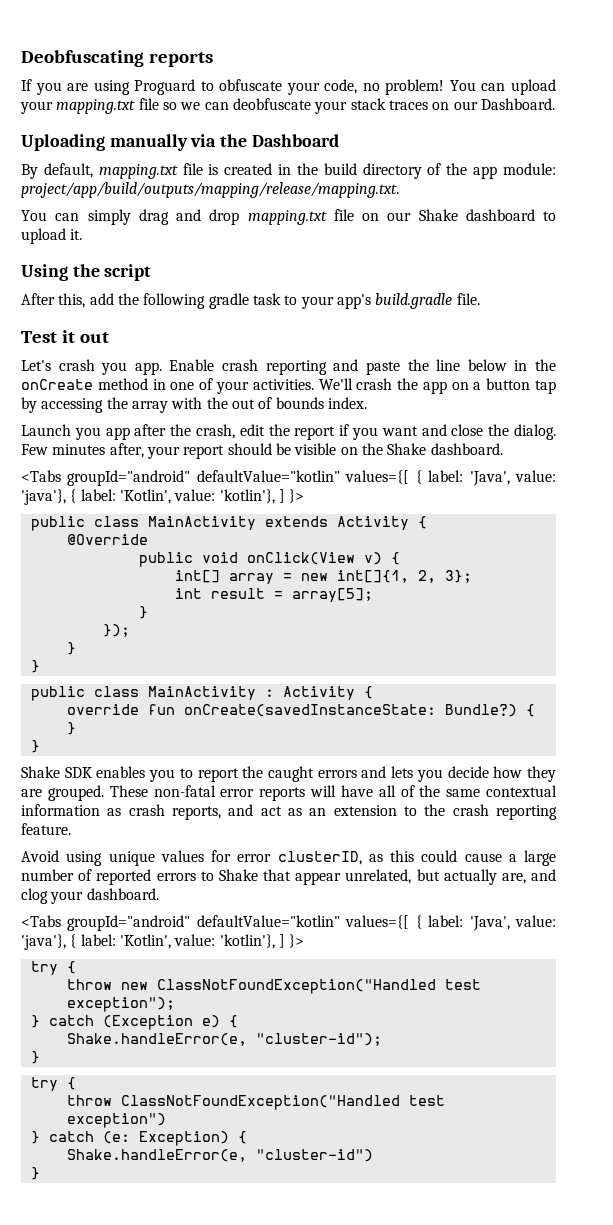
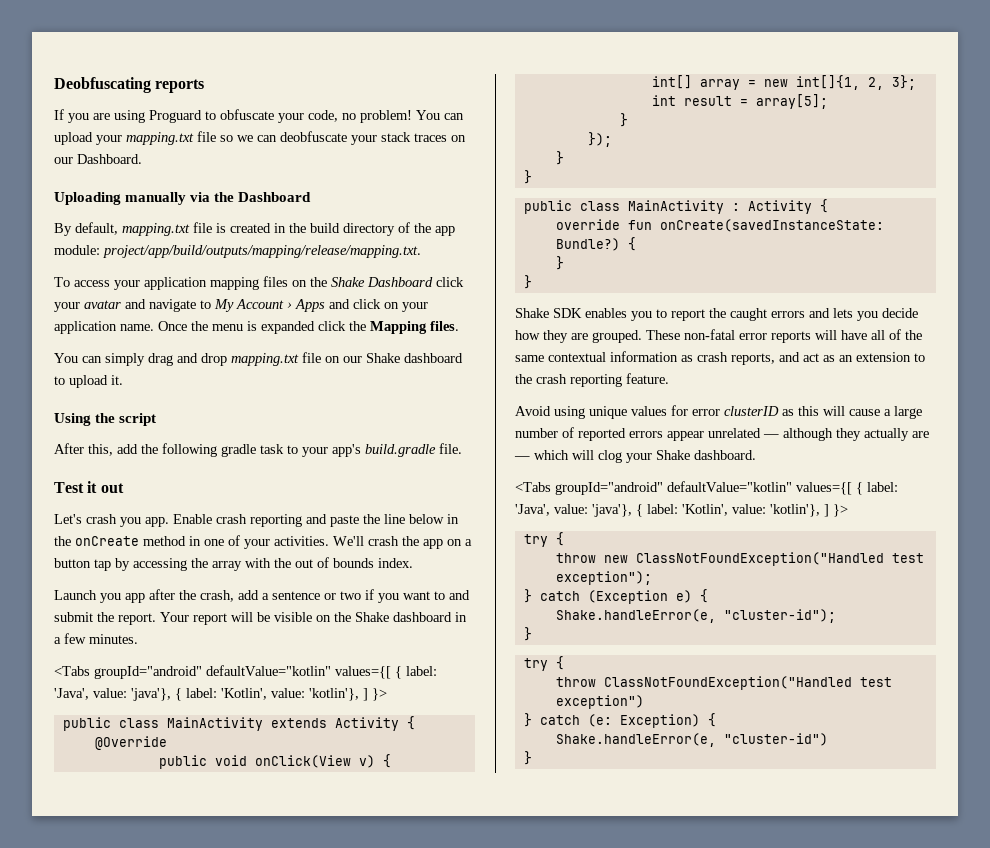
(399, 190) none -> [54,276,464,290] [54,299,428,312] [54,321,459,334] // To access your application mapping files on the Shake Dashboard click your avatar and navigate to My Account › Apps and click on your application name. Once the menu is expanded click the Mapping files.
[239,424,557,440] [21,443,272,459] edit the report if you want and close the dialog. Few minutes after, your report should -> [238,589,470,603] [54,612,253,625] add a sentence or two if you want to and submit the report. Your report will
[430,443,503,455] dashboard. -> [393,612,467,622] [54,633,138,644] dashboard in a few minutes.
[277,851,362,865] clusterID, -> [724,406,779,416] clusterID
[421,850,458,862] could -> [823,406,845,416] will
[200,869,556,885] to Shake that appear unrelated, but actually are, and -> [667,428,929,441] [514,450,594,460] appear unrelated — although they actually are — which will
(84, 897) none -> [656,450,690,460] Shake

